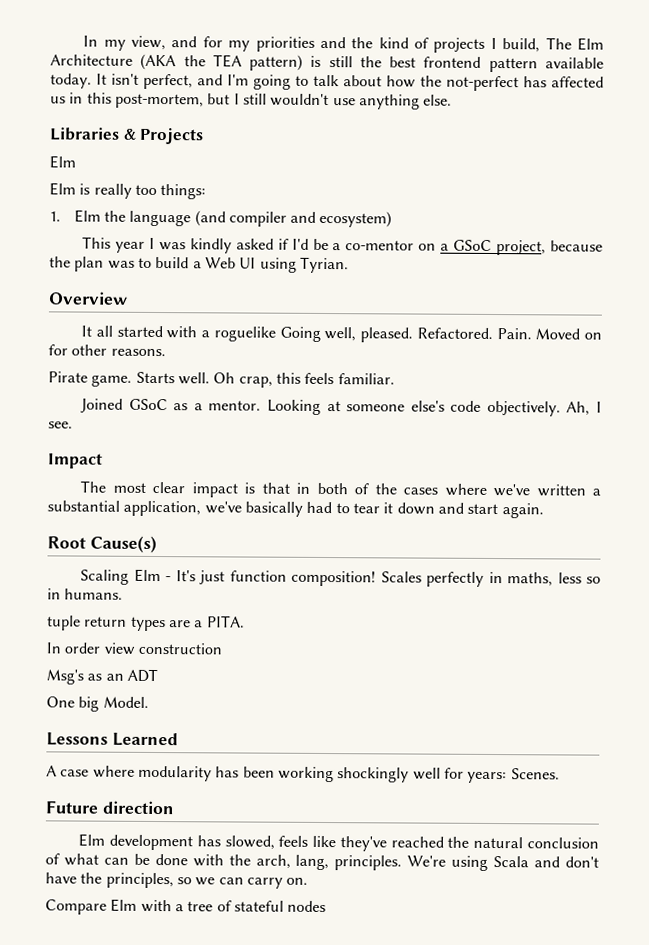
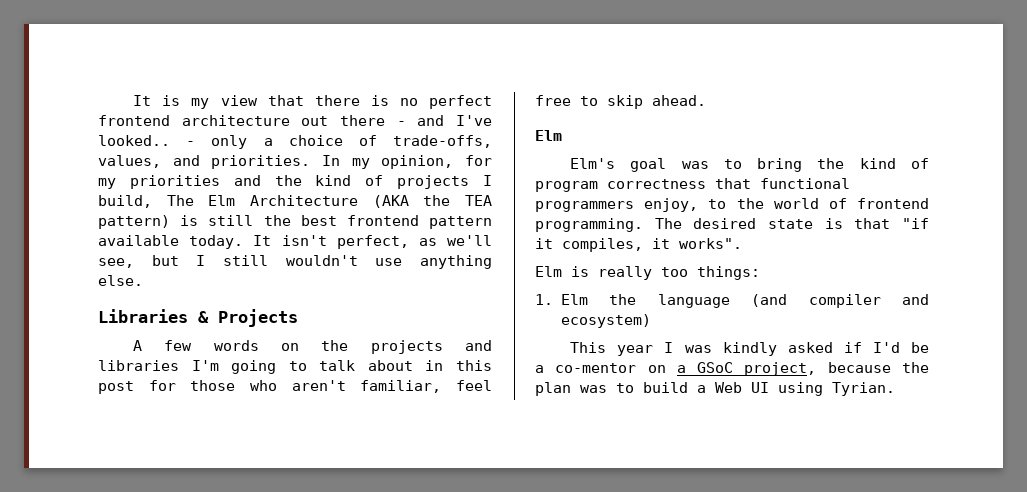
[83,35,198,51] In my view, and -> [133,95,492,109] [98,115,493,126] [98,135,492,149] [98,155,454,169] It is my view that there is no perfect frontend architecture out there - and I've looked.. - only a choice of trade-offs, values, and priorities. In my opinion,
[197,74,604,92] [50,92,204,109] and I'm going to talk about how the not-perfect has affected us in this post-mortem, -> [418,235,492,246] [98,258,134,268] as we'll see,
[49,155,76,169] Elm -> [133,340,492,354] [98,360,492,374] [98,380,492,394] [535,95,706,109] [535,130,562,141] [570,158,929,172] [535,178,850,192] [535,198,929,212] [535,218,929,232] [535,238,742,252] A few words on the projects and libraries I'm going to talk about in this post for those who aren't familiar, feel free to skip ahead. // Elm // Elm's goal was to bring the kind of program correctness that functional programmers enjoy, to the world of frontend programming. The desired state is that "if it compiles, it works".
[48,291,128,305] [81,325,603,343] [48,344,166,357] [48,371,395,388] [80,398,602,417] [48,421,73,429] [48,453,103,469] [80,480,601,498] [47,500,544,519] [47,535,157,554] [80,568,602,587] [47,588,124,600] [47,615,245,632] [46,642,222,655] [46,668,158,685] [46,696,149,712] [46,732,178,747] [46,765,560,784] [45,800,175,815] [78,833,599,852] [45,853,600,871] [45,872,309,889] [45,898,327,915] // Overview // It all started with a roguelike Going well, pleased. Refactored. Pain. Moved on for other reasons. // Pirate game. Starts well. Oh crap, this feels familiar. // Joined GSoC as a mentor. Looking at someone else's code objectively. Ah, I see. // Impact // The most clear impact is that in both of the cases where we've written a substantial application, we've basically had to tear it down and start again. // Root Cause(s) // Scaling Elm - It's just function composition! Scales perfectly in maths, less so in humans. // tuple return types are a PITA. // In order view construction // Msg's as an ADT // One big Model. // Lessons Learned // A case where modularity has been working shockingly well for years: Scenes. // Future direction // Elm development has slowed, feels like they've reached the natural conclusion of what can be done with the arch, lang, principles. We're using Scala and don't have the principles, so we can carry on. // Compare Elm with a tree of stateful nodes -> (895, 389) none

